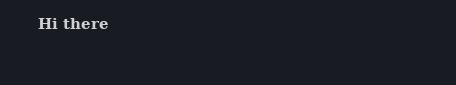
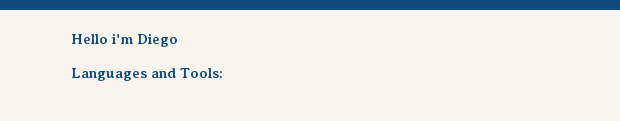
[38,18,109,29] Hi there -> [71,33,178,47] [71,68,223,81] Hello i'm Diego // Languages and Tools:

